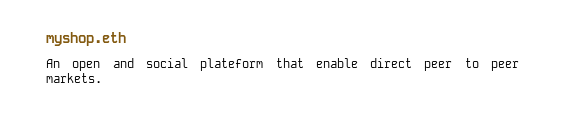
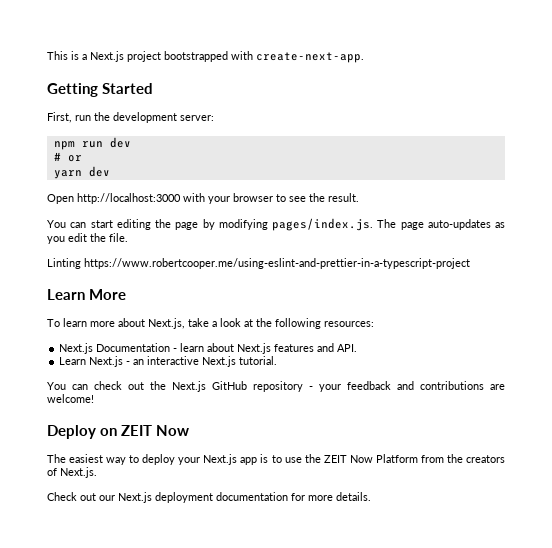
[46,32,126,46] [46,58,519,71] [46,73,102,83] myshop.eth // An open and social plateform that enable direct peer to peer markets. -> [47,51,364,63] [47,83,154,97] [47,112,214,123] [53,137,131,150] [53,152,82,162] [53,166,110,179] [47,193,359,204] [47,218,505,231] [47,233,128,244] [47,258,470,269] [47,289,127,300] [47,318,374,329] [59,343,358,354] [59,356,278,367] [47,381,505,392] [47,394,94,403] [47,425,190,439] [47,454,506,465] [47,467,97,478] [47,492,371,503] This is a Next.js project bootstrapped with create-next-app. // Getting Started // First, run the development server: // npm run dev // # or // yarn dev // Open http://localhost:3000 with your browser to see the result. // You can start editing the page by modifying pages/index.js. The page auto-updates as you edit the file. // Linting https://www.robertcooper.me/using-eslint-and-prettier-in-a-typescript-project // Learn More // To learn more about Next.js, take a look at the following resources: // Next.js Documentation - learn about Next.js features and API. // Learn Next.js - an interactive Next.js tutorial. // You can check out the Next.js GitHub repository - your feedback and contributions are welcome! // Deploy on ZEIT Now // The easiest way to deploy your Next.js app is to use the ZEIT Now Platform from the creators of Next.js. // Check out our Next.js deployment documentation for more details.

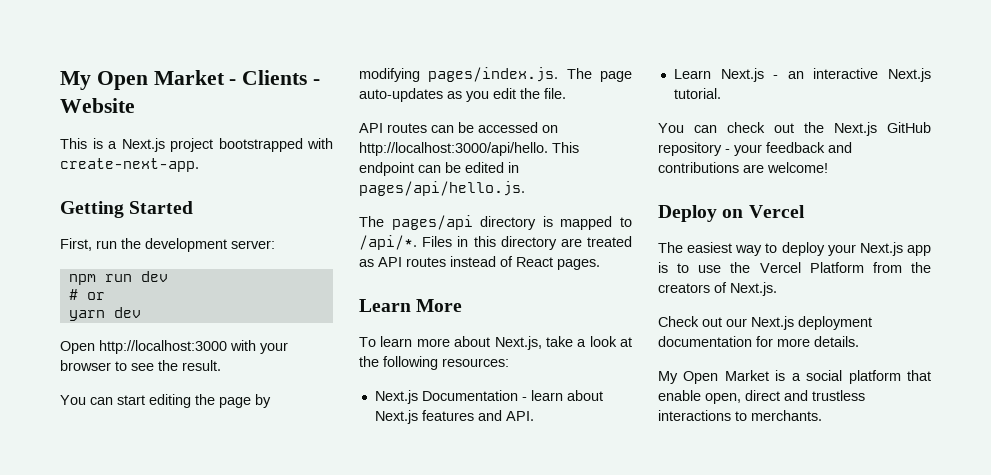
(47, 55) none -> [60,70,321,90] [60,98,135,113] My Open Market - Clients - Website //
[47,258,470,269] Linting https://www.robertcooper.me/using-eslint-and-prettier-in-a-typescript-project -> [359,122,558,133] [359,142,579,156] [359,162,519,176] [359,181,525,196] [359,215,632,230] [359,235,632,250] [359,256,600,270] API routes can be accessed on http://localhost:3000/api/hello. This endpoint can be edited in pages/api/hello.js. // The pages/api directory is mapped to /api/*. Files in this directory are treated as API routes instead of React pages.
[121,425,190,436] ZEIT Now -> [748,205,805,218] Vercel
[323,455,373,463] ZEIT Now -> [759,262,801,273] Vercel
(371, 496) none -> [658,370,931,384] [658,390,865,404] [658,410,822,421] // My Open Market is a social platform that enable open, direct and trustless interactions to merchants.

